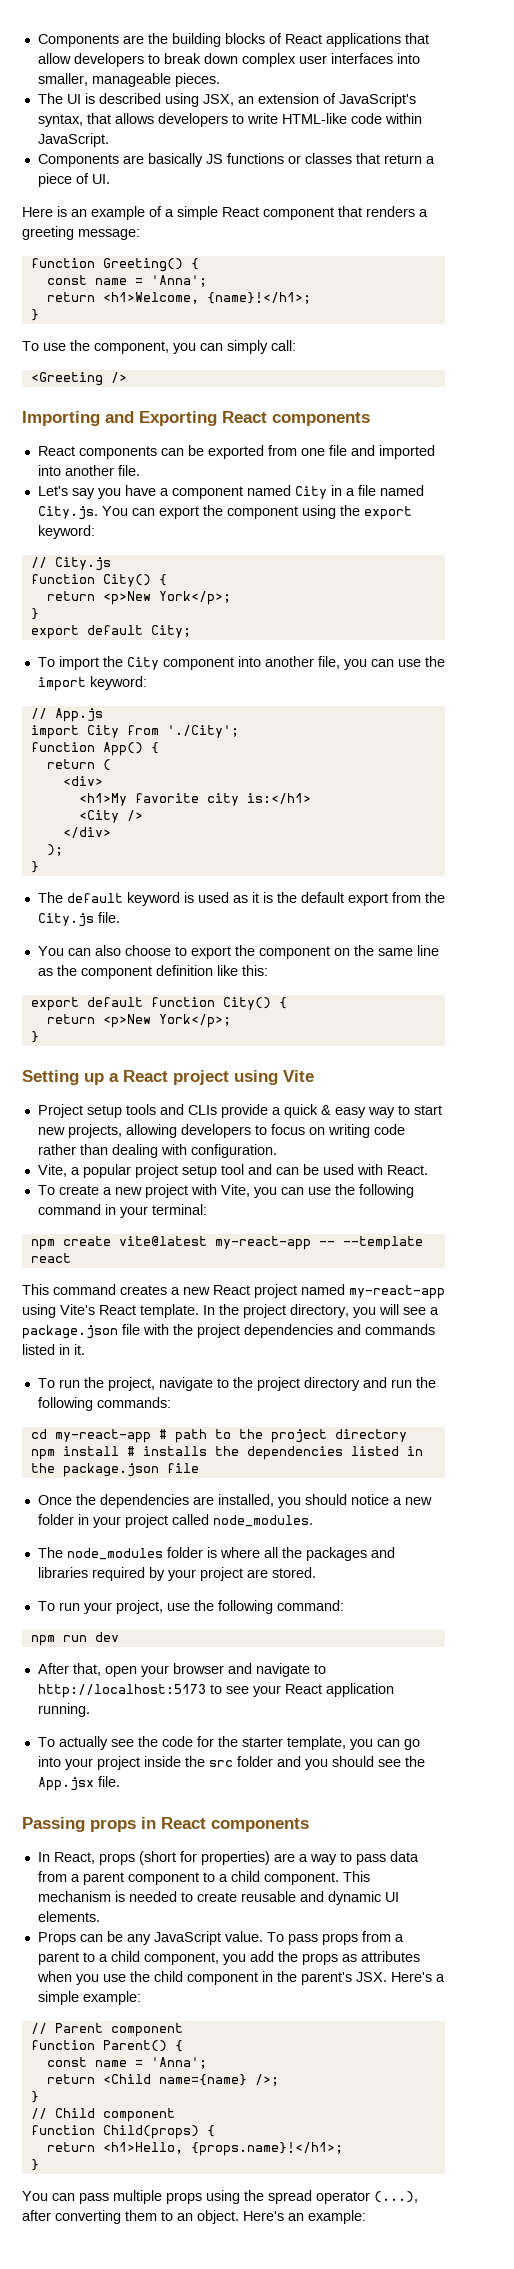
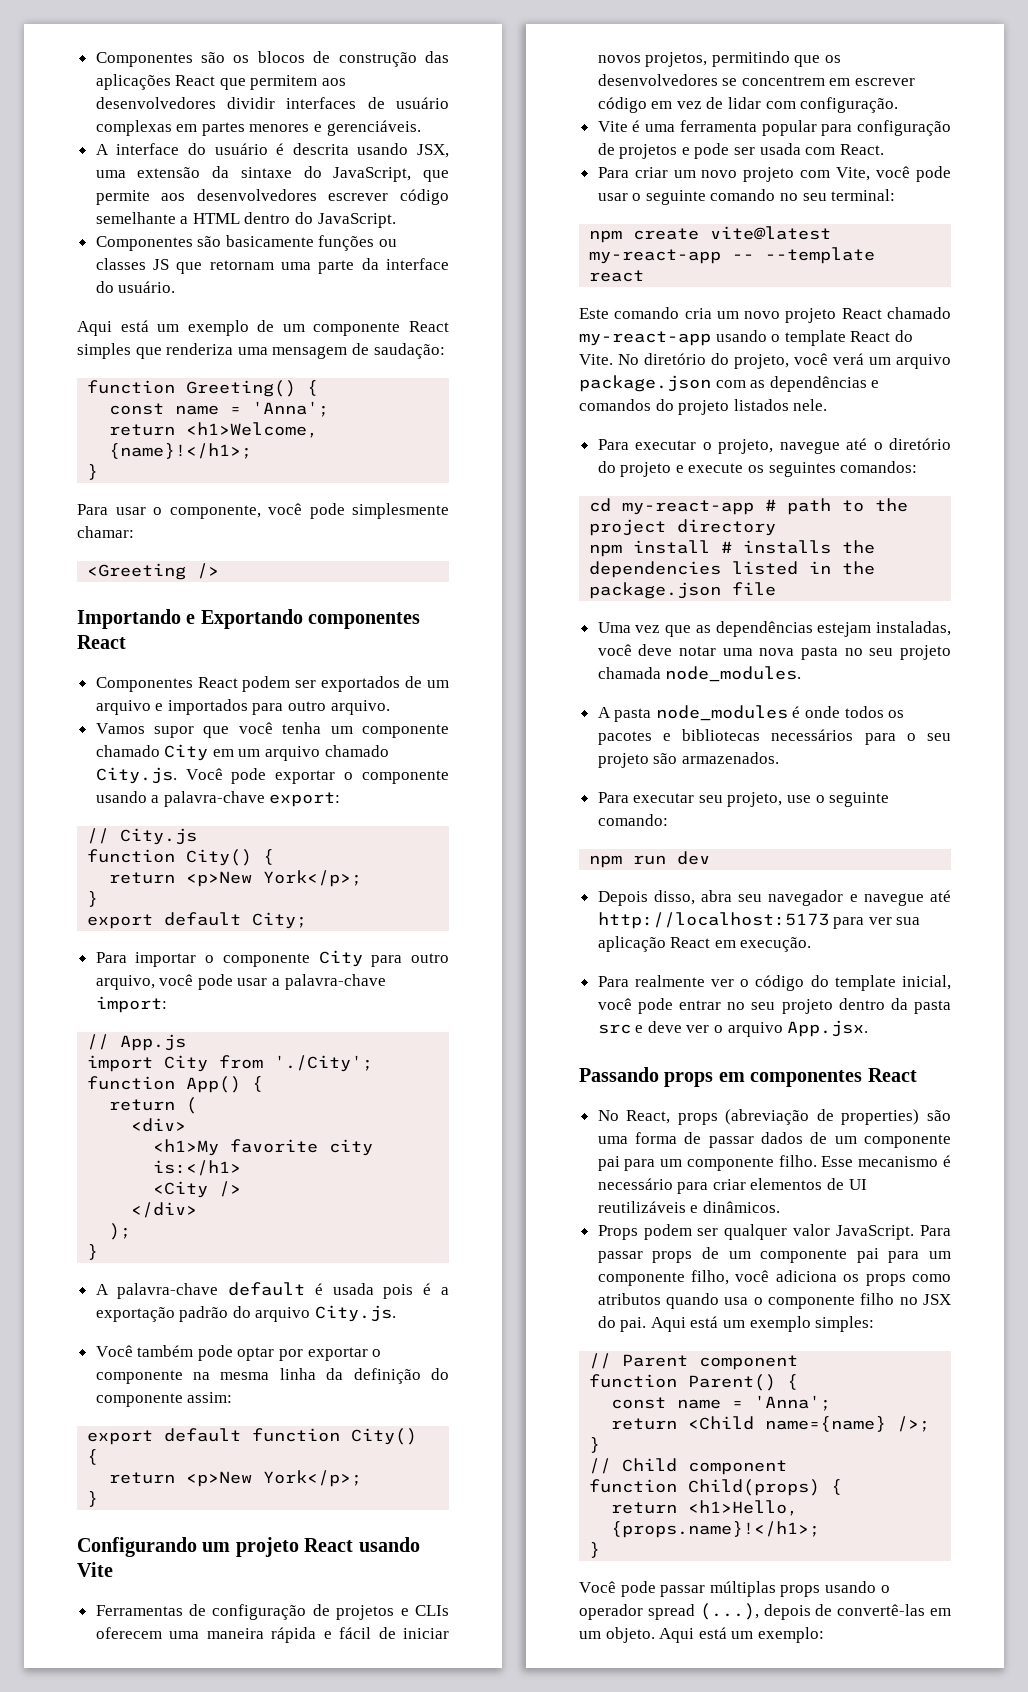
[37,33,429,47] [37,53,420,67] [37,73,220,87] [37,93,416,107] [37,113,422,127] [37,133,109,147] [37,153,435,167] [37,173,110,187] [22,206,428,220] [22,226,140,240] Components are the building blocks of React applications that allow developers to break down complex user interfaces into smaller, manageable pieces. // The UI is described using JSX, an extension of JavaScript's syntax, that allows developers to write HTML-like code within JavaScript. // Components are basically JS functions or classes that return a piece of UI. // Here is an example of a simple React component that renders a greeting message: -> [95,51,449,67] [95,74,347,90] [95,97,449,109] [95,120,421,136] [95,143,449,158] [95,166,449,182] [95,189,449,205] [95,212,396,228] [95,235,398,251] [95,258,449,274] [95,281,176,293] [77,320,449,336] [77,343,445,359] Componentes são os blocos de construção das aplicações React que permitem aos desenvolvedores dividir interfaces de usuário complexas em partes menores e gerenciáveis. // A interface do usuário é descrita usando JSX, uma extensão da sintaxe do JavaScript, que permite aos desenvolvedores escrever código semelhante a HTML dentro do JavaScript. // Componentes são basicamente funções ou classes JS que retornam uma parte da interface do usuário. // Aqui está um exemplo de um componente React simples que renderiza uma mensagem de saudação:
[22,340,296,354] [30,372,127,386] [22,411,370,426] [37,445,435,459] [37,465,140,476] [37,485,424,499] [37,505,412,520] [37,525,95,539] To use the component, you can simply call: // <Greeting /> // Importing and Exporting React components // React components can be exported from one file and imported into another file. // Let's say you have a component named City in a file named City.js. You can export the component using the export keyword: -> [77,503,449,519] [77,526,134,538] [87,563,220,580] [77,609,421,629] [77,635,126,649] [95,676,449,692] [95,699,390,715] [95,722,449,738] [95,744,389,761] [95,767,450,784] [95,791,341,807] Para usar o componente, você pode simplesmente chamar: // <Greeting /> // Importando e Exportando componentes React // Componentes React podem ser exportados de um arquivo e importados para outro arquivo. // Vamos supor que você tenha um componente chamado City em um arquivo chamado City.js. Você pode exportar o componente usando a palavra-chave export:
[37,656,445,670] [37,676,147,691] To import the City component into another file, you can use the import keyword: -> [95,950,449,967] [95,974,386,990] [95,996,167,1013] Para importar o componente City para outro arquivo, você pode usar a palavra-chave import:
[37,892,445,906] [37,912,120,927] [37,945,439,959] [37,965,268,979] The default keyword is used as it is the default export from the City.js file. // You can also choose to export the component on the same line as the component definition like this: -> [95,1282,450,1299] [95,1305,397,1322] [95,1345,382,1361] [95,1368,449,1384] [95,1392,233,1407] A palavra-chave default é usada pois é a exportação padrão do arquivo City.js. // Você também pode optar por exportar o componente na mesma linha da definição do componente assim:
[22,1070,314,1085] [37,1104,442,1118] [37,1124,405,1138] [37,1144,277,1158] [37,1164,428,1178] [37,1184,414,1198] [37,1204,148,1218] Setting up a React project using Vite // Project setup tools and CLIs provide a quick & easy way to start new projects, allowing developers to focus on writing code rather than dealing with configuration. // Vite, a popular project setup tool and can be used with React. // To create a new project with Vite, you can use the following command in your -> [77,1537,420,1557] [77,1562,113,1577] [95,1604,449,1620] [95,1627,449,1643] [597,51,842,67] [597,74,916,86] [597,97,899,113] [597,120,951,136] [597,143,884,159] [597,166,951,182] [597,189,827,205] Configurando um projeto React usando Vite // Ferramentas de configuração de projetos e CLIs oferecem uma maneira rápida e fácil de iniciar novos projetos, permitindo que os desenvolvedores se concentrem em escrever código em vez de lidar com configuração. // Vite é uma ferramenta popular para configuração de projetos e pode ser usada com React. // Para criar um novo projeto com Vite, você pode usar o seguinte comando no seu
[22,1284,445,1299] [22,1304,439,1318] [22,1324,435,1339] [22,1344,85,1355] [37,1377,436,1391] [37,1397,171,1411] This command creates a new React project named my-react-app using Vite's React template. In the project directory, you will see a package.json file with the project dependencies and commands listed in it. // To run the project, navigate to the project directory and run the following commands: -> [579,307,951,323] [579,330,913,346] [579,353,951,369] [579,375,880,392] [579,399,828,415] [597,438,951,454] [597,461,918,477] Este comando cria um novo projeto React chamado my-react-app usando o template React do Vite. No diretório do projeto, você verá um arquivo package.json com as dependências e comandos do projeto listados nele. // Para executar o projeto, navegue até o diretório do projeto e execute os seguintes comandos:
[37,1494,432,1508] [37,1514,313,1528] [37,1547,395,1561] [37,1567,316,1581] [37,1600,344,1614] [30,1632,119,1646] [37,1663,326,1677] [37,1683,394,1698] [37,1703,90,1717] [37,1736,420,1750] [37,1756,425,1770] [37,1776,120,1791] [22,1817,309,1832] [37,1851,419,1865] [37,1871,370,1885] [37,1891,399,1905] [37,1911,100,1922] [37,1931,404,1945] [37,1951,420,1965] [36,1971,445,1985] [37,1991,141,2005] Once the dependencies are installed, you should notice a new folder in your project called node_modules. // The node_modules folder is where all the packages and libraries required by your project are stored. // To run your project, use the following command: // npm run dev // After that, open your browser and navigate to http://localhost:5173 to see your React application running. // To actually see the code for the starter template, you can go into your project inside the src folder and you should see the App.jsx file. // Passing props in React components // In React, props (short for properties) are a way to pass data from a parent component to a child component. This mechanism is needed to create reusable and dynamic UI elements. // Props can be any JavaScript value. To pass props from a parent to a child component, you add the props as attributes when you use the child component in the parent's JSX. Here's a simple example: -> [597,621,951,637] [597,644,951,660] [597,666,802,682] [597,705,905,722] [597,729,951,745] [597,752,779,768] [597,792,890,807] [597,814,668,826] [589,851,711,868] [597,890,951,906] [597,912,921,929] [597,936,812,952] [597,975,951,991] [597,998,951,1014] [597,1020,869,1037] [579,1067,917,1087] [597,1109,951,1125] [597,1132,951,1148] [597,1155,951,1171] [597,1178,867,1194] [597,1201,780,1213] [597,1224,951,1240] [597,1247,951,1263] [597,1270,951,1286] [597,1293,951,1309] [597,1316,875,1332] Uma vez que as dependências estejam instaladas, você deve notar uma nova pasta no seu projeto chamada node_modules. // A pasta node_modules é onde todos os pacotes e bibliotecas necessários para o seu projeto são armazenados. // Para executar seu projeto, use o seguinte comando: // npm run dev // Depois disso, abra seu navegador e navegue até http://localhost:5173 para ver sua aplicação React em execução. // Para realmente ver o código do template inicial, você pode entrar no seu projeto dentro da pasta src e deve ver o arquivo App.jsx. // Passando props em componentes React // No React, props (abreviação de properties) são uma forma de passar dados de um componente pai para um componente filho. Esse mecanismo é necessário para criar elementos de UI reutilizáveis e dinâmicos. // Props podem ser qualquer valor JavaScript. Para passar props de um componente pai para um componente filho, você adiciona os props como atributos quando usa o componente filho no JSX do pai. Aqui está um exemplo simples:
[22,2190,418,2204] [22,2210,366,2224] You can pass multiple props using the spread operator (...), after converting them to an object. Here's an example: -> [579,1581,890,1597] [579,1603,951,1620] [579,1627,824,1643] Você pode passar múltiplas props usando o operador spread (...), depois de convertê-las em um objeto. Aqui está um exemplo:

